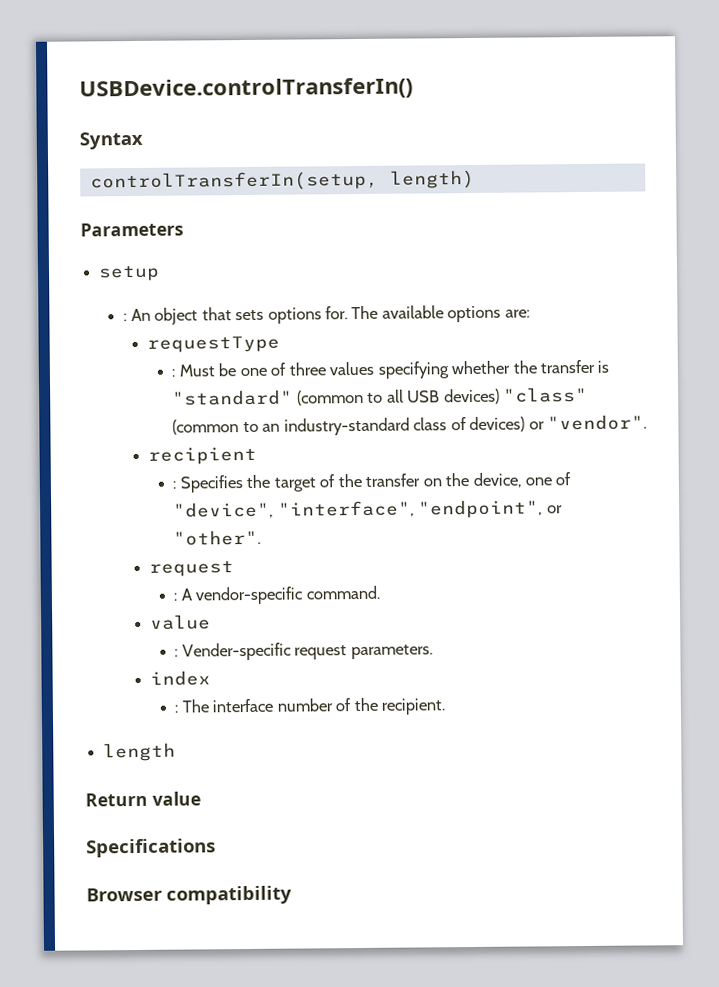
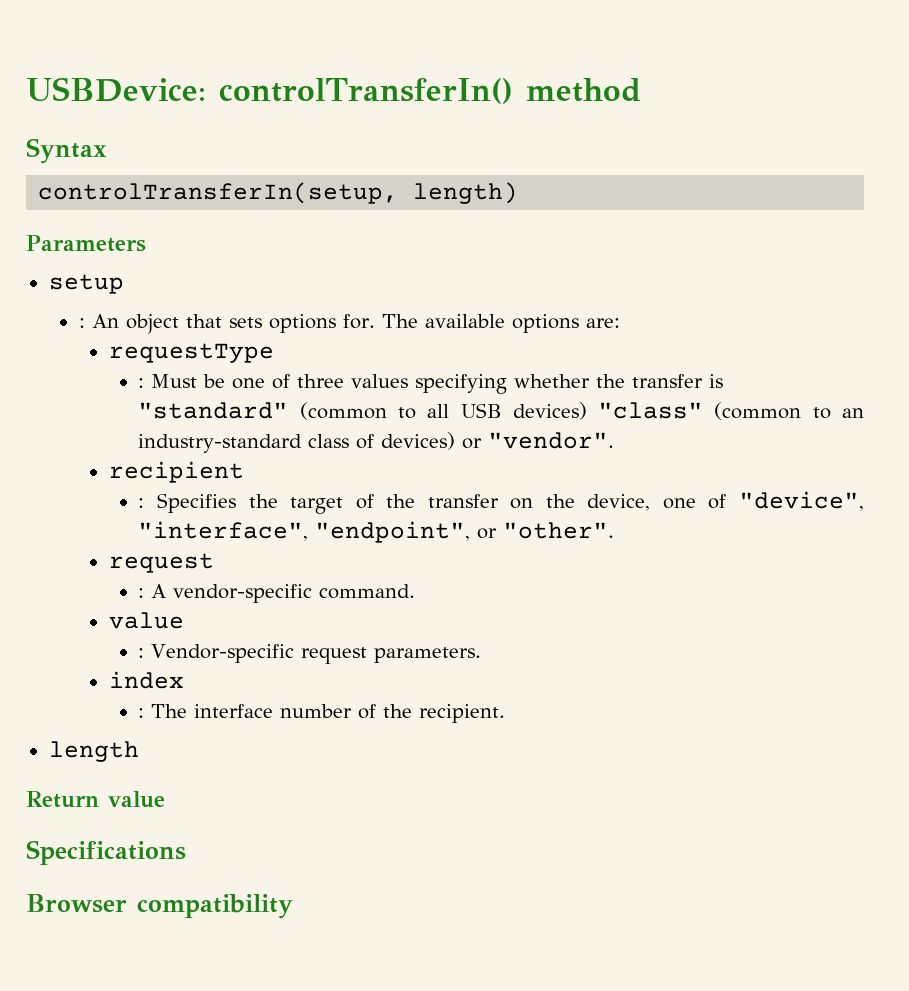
[79,77,413,101] USBDevice.controlTransferIn() -> [26,77,641,104] USBDevice: controlTransferIn() method
[181,642,292,661] Vender-specific -> [151,644,295,663] Vendor-specific

